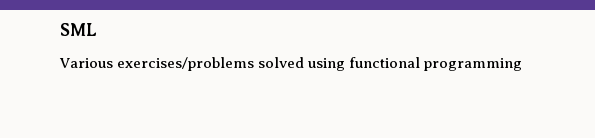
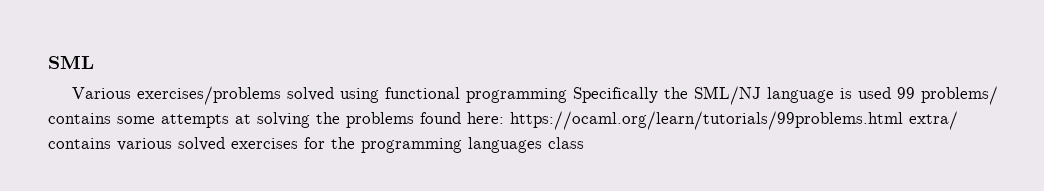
(523, 64) none -> [572,86,998,105] [48,111,958,130] [48,137,584,153] Specifically the SML/NJ language is used 99 problems/ contains some attempts at solving the problems found here: https://ocaml.org/learn/tutorials/99problems.html extra/ contains various solved exercises for the programming languages class

